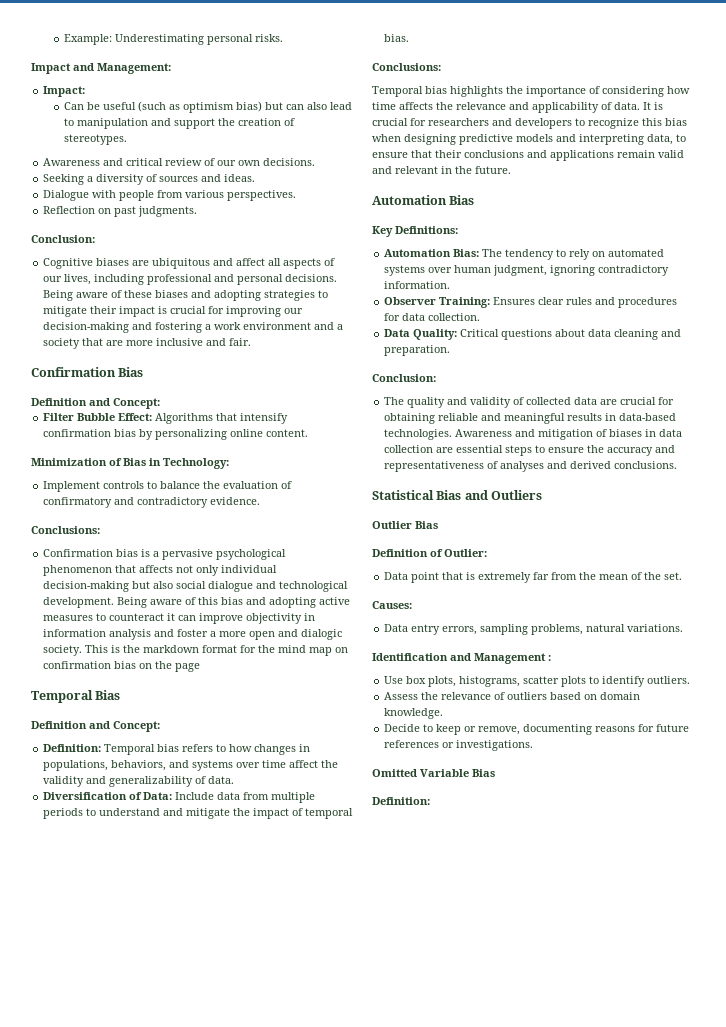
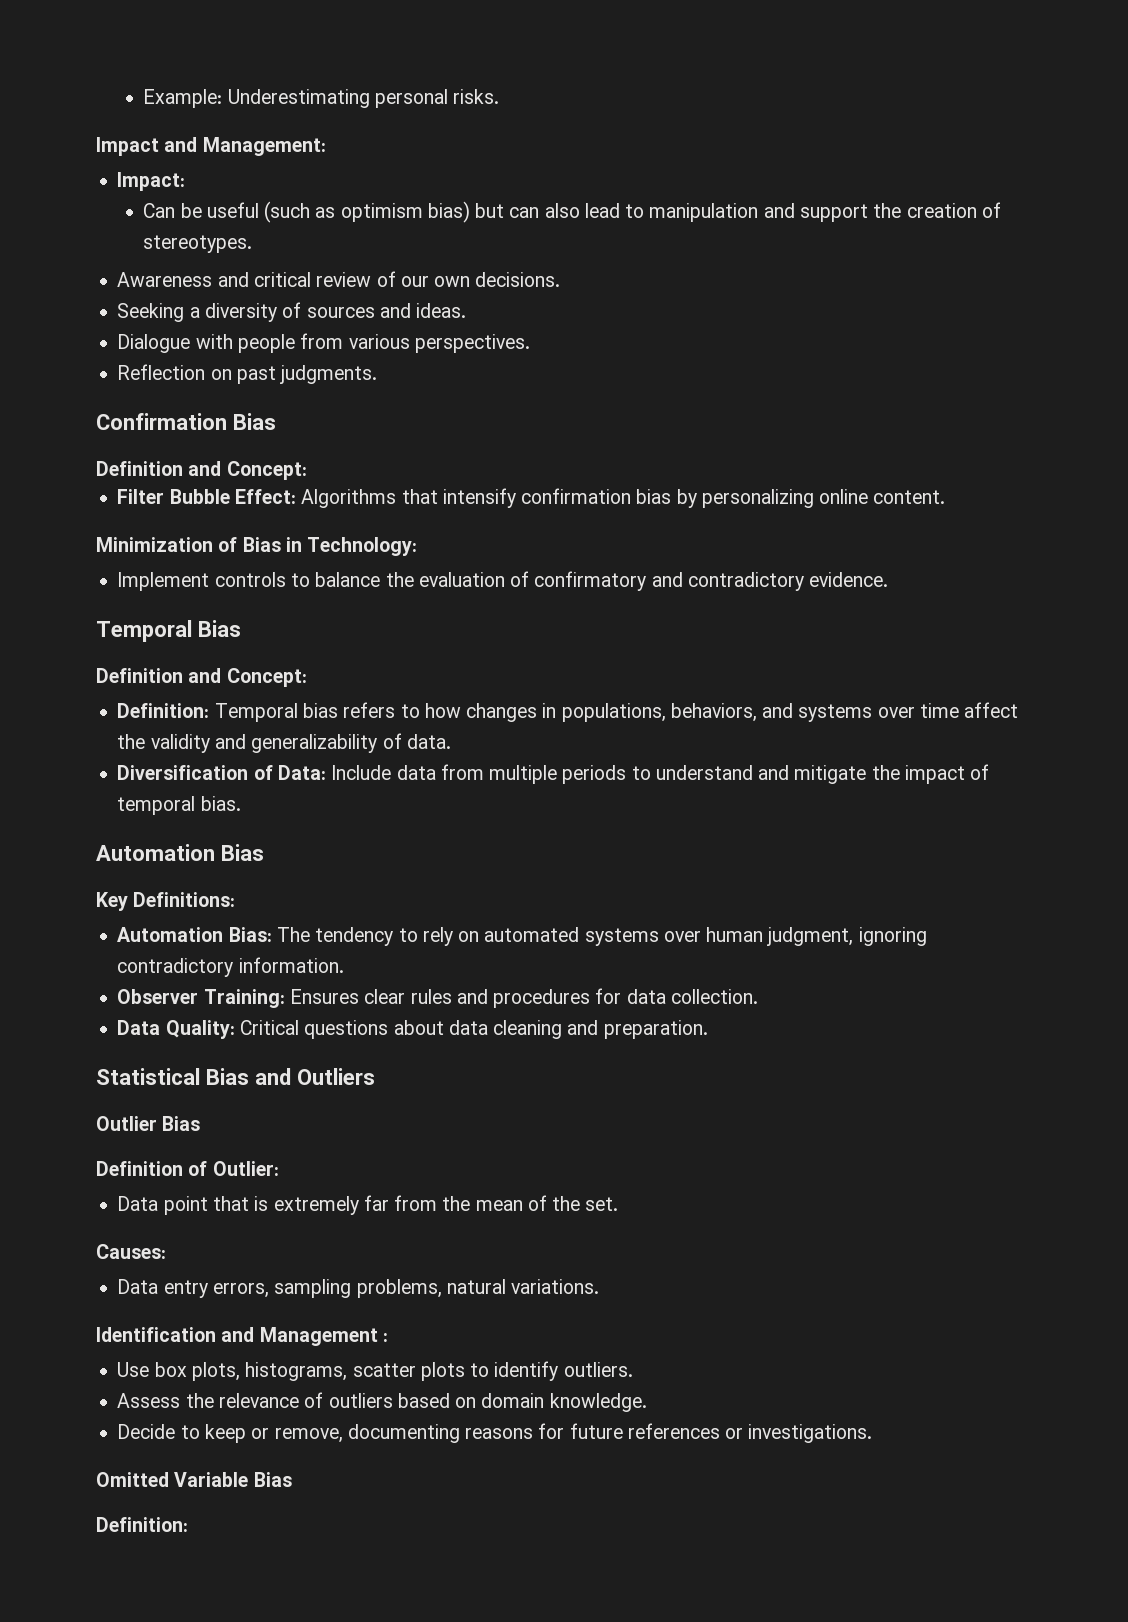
[31,235,95,243] [43,258,336,269] [43,274,338,285] [43,290,329,301] [43,306,304,317] [43,322,344,333] [43,338,252,349] // Conclusion: // Cognitive biases are ubiquitous and affect all aspects of our lives, including professional and personal decisions. Being aware of these biases and adopting strategies to mitigate their impact is crucial for improving our decision-making and fostering a work environment and a society that are more inclusive and fair. -> (378, 374) none
[31,526,100,534] [43,549,287,560] [43,565,278,576] [43,581,349,592] [43,597,351,608] [43,613,316,624] [43,629,343,640] [43,645,349,656] [43,661,201,672] // Conclusions: // Confirmation bias is a pervasive psychological phenomenon that affects not only individual decision-making but also social dialogue and technological development. Being aware of this bias and adopting active measures to counteract it can improve objectivity in information analysis and foster a more open and dialogic society. This is the markdown format for the mind map on confirmation bias on the page -> (889, 579) none
[372,63,441,71] [372,86,690,97] [372,102,663,113] [372,118,687,129] [372,134,686,145] [372,150,684,161] [372,166,511,174] // Conclusions: // Temporal bias highlights the importance of considering how time affects the relevance and applicability of data. It is crucial for researchers and developers to recognize this bias when designing predictive models and interpreting data, to ensure that their conclusions and applications remain valid and relevant in the future. -> (241, 803) none
[372,374,436,382] [384,397,675,408] [384,413,677,424] [384,429,683,440] [384,445,676,456] [384,461,678,472] // Conclusion: // The quality and validity of collected data are crucial for obtaining reliable and meaningful results in data-based technologies. Awareness and mitigation of biases in data collection are essential steps to ensure the accuracy and representativeness of analyses and derived conclusions. -> (708, 1029) none

